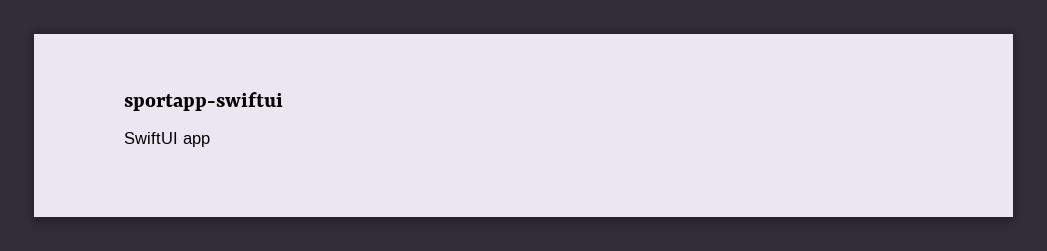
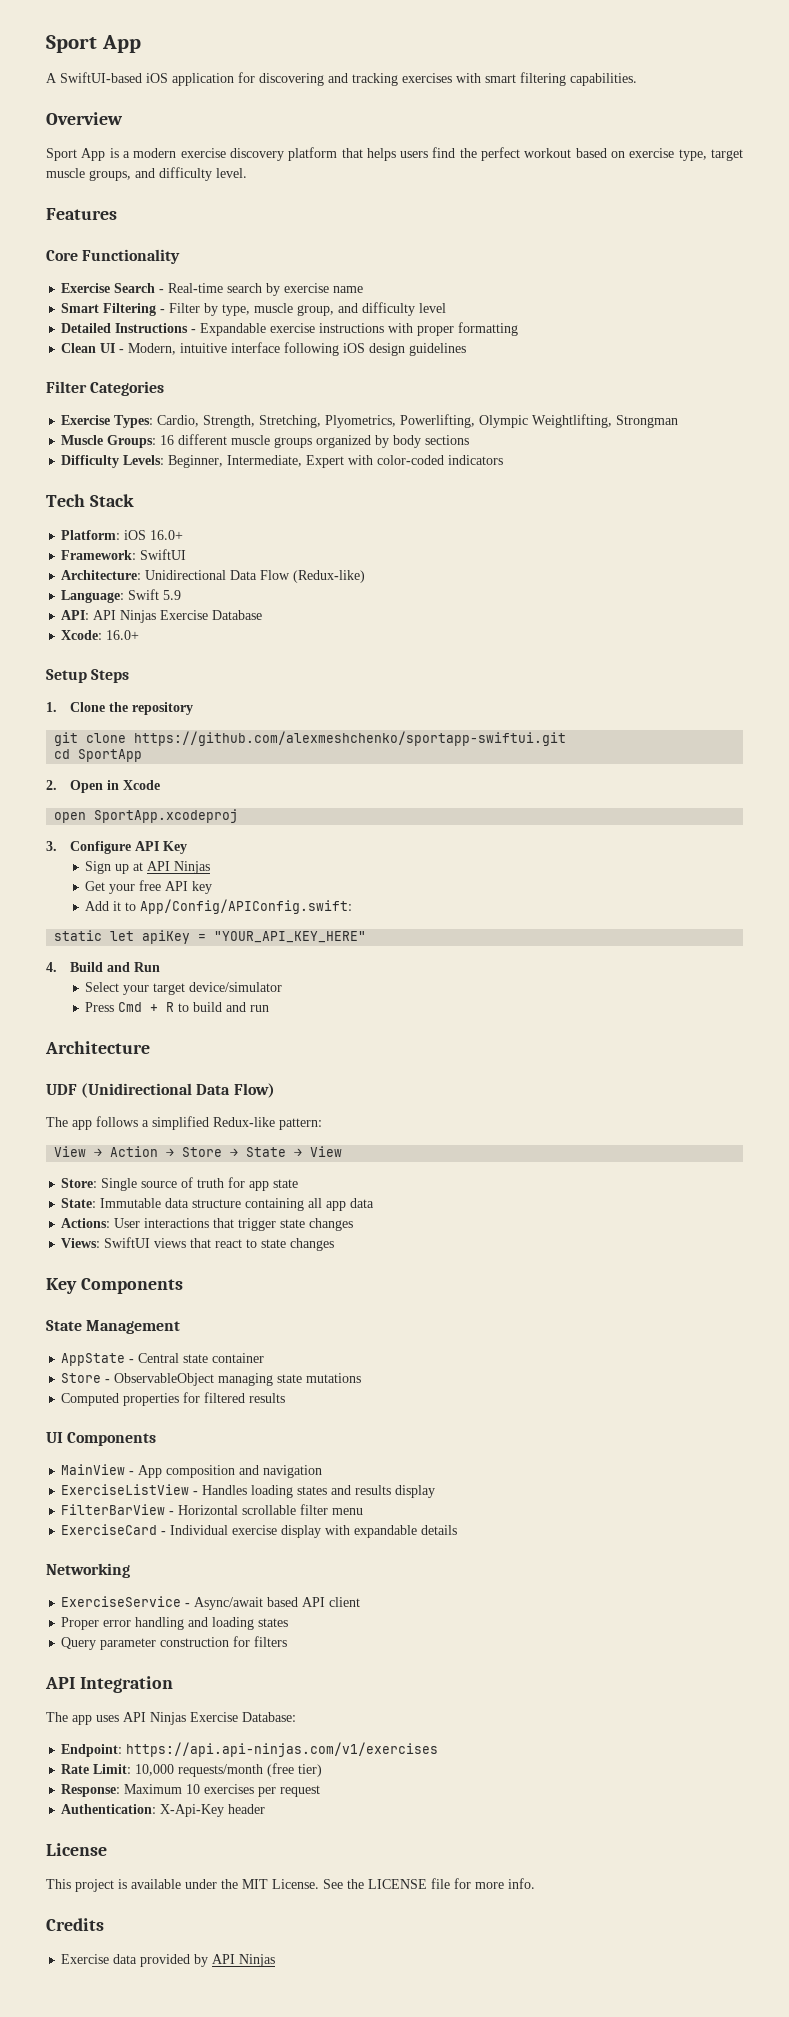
[124,92,283,111] [124,132,210,147] sportapp-swiftui // SwiftUI app -> [46,35,141,53] [46,72,637,86] [46,112,123,125] [46,147,743,161] [46,167,247,181] [46,208,117,220] [46,249,181,264] [61,283,364,296] [61,302,447,316] [61,322,519,336] [61,342,467,356] [46,381,165,396] [61,414,679,428] [61,434,470,448] [61,455,504,468] [46,494,134,507] [61,530,184,540] [61,549,187,560] [61,570,366,583] [61,589,182,603] [61,610,263,623] [61,630,140,640] [46,669,130,683] [46,702,193,715] [54,731,567,746] [54,749,143,762] [46,780,160,793] [54,809,239,823] [46,841,187,854] [85,861,211,874] [85,880,213,894] [85,899,353,914] [54,930,367,944] [46,962,160,972] [85,982,283,995] [85,1002,270,1012] [45,1041,150,1054] [46,1083,275,1098] [46,1116,322,1130] [54,1146,343,1157] [61,1177,299,1191] [61,1198,375,1211] [61,1218,354,1231] [61,1237,335,1251] [46,1278,183,1294] [46,1320,181,1334] [61,1353,265,1366] [61,1373,362,1386] [61,1392,286,1406] [46,1432,157,1446] [61,1464,323,1478] [61,1484,436,1498] [61,1504,364,1515] [61,1524,458,1538] [46,1563,130,1578] [61,1596,361,1610] [61,1617,289,1630] [61,1636,288,1650] [45,1676,173,1693] [46,1712,296,1725] [61,1742,439,1757] [61,1763,323,1777] [61,1784,321,1797] [61,1804,266,1817] [46,1843,107,1856] [46,1878,535,1892] [46,1918,104,1931] [61,1954,276,1967] Sport App // A SwiftUI-based iOS application for discovering and tracking exercises with smart filtering capabilities. // Overview // Sport App is a modern exercise discovery platform that helps users find the perfect workout based on exercise type, target muscle groups, and difficulty level. // Features // Core Functionality // Exercise Search - Real-time search by exercise name // Smart Filtering - Filter by type, muscle group, and difficulty level // Detailed Instructions - Expandable exercise instructions with proper formatting // Clean UI - Modern, intuitive interface following iOS design guidelines // Filter Categories // Exercise Types: Cardio, Strength, Stretching, Plyometrics, Powerlifting, Olympic Weightlifting, Strongman // Muscle Groups: 16 different muscle groups organized by body sections // Difficulty Levels: Beginner, Intermediate, Expert with color-coded indicators // Tech Stack // Platform: iOS 16.0+ // Framework: SwiftUI // Architecture: Unidirectional Data Flow (Redux-like) // Language: Swift 5.9 // API: API Ninjas Exercise Database // Xcode: 16.0+ // Setup Steps // 1. Clone the repository // git clone https://github.com/alexmeshchenko/sportapp-swiftui.git // cd SportApp // 2. Open in Xcode // open SportApp.xcodeproj // 3. Configure API Key // Sign up at API Ninjas // Get your free API key // Add it to App/Config/APIConfig.swift: // static let apiKey = "YOUR_API_KEY_HERE" // 4. Build and Run // Select your target device/simulator // Press Cmd + R to build and run // Architecture // UDF (Unidirectional Data Flow) // The app follows a simplified Redux-like pattern: // View → Action → Store → State → View // Store: Single source of truth for app state // State: Immutable data structure containing all app data // Actions: User interactions that trigger state changes // Views: SwiftUI views that react to state changes // Key Components // State Management // AppState - Central state container // Store - ObservableObject managing state mutations // Computed properties for filtered results // UI Components // MainView - App composition and navigation // ExerciseListView - Handles loading states and results display // FilterBarView - Horizontal scrollable filter menu // ExerciseCard - Individual exercise display with expandable details // Networking // ExerciseService - Async/await based API client // Proper error handling and loading states // Query parameter construction for filters // API Integration // The app uses API Ninjas Exercise Database: // Endpoint: https://api.api-ninjas.com/v1/exercises // Rate Limit: 10,000 requests/month (free tier) // Response: Maximum 10 exercises per request // Authentication: X-Api-Key header // License // This project is available under the MIT License. See the LICENSE file for more info. // Credits // Exercise data provided by API Ninjas

